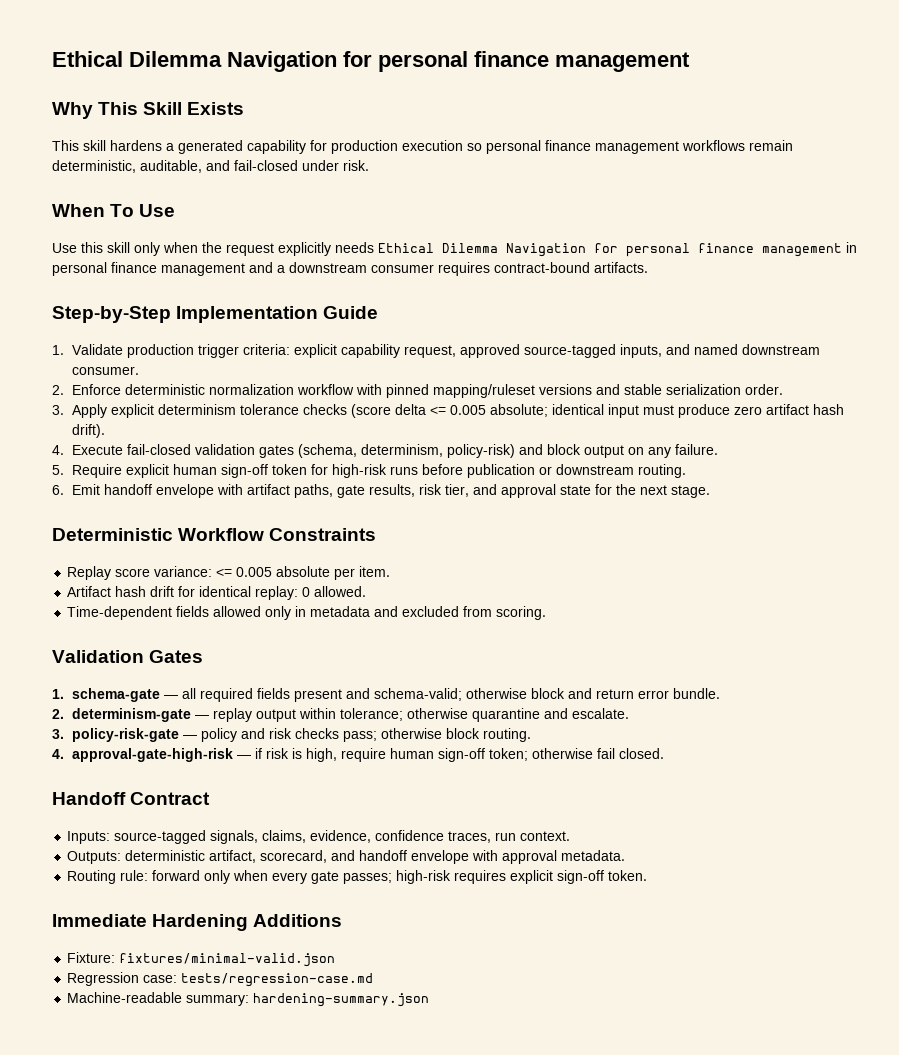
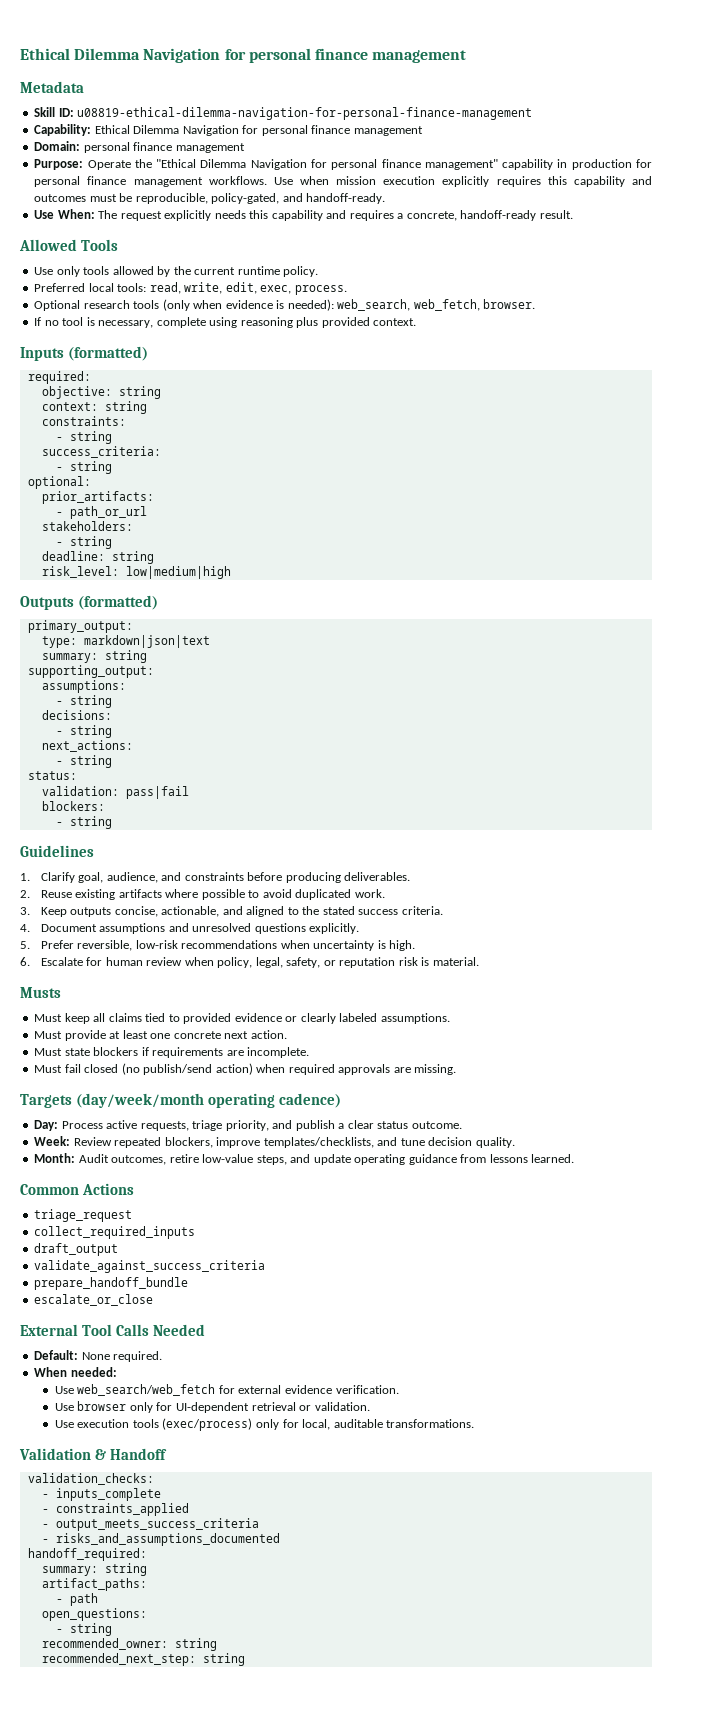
[52,51,690,72] [52,102,245,119] [52,140,793,154] [52,160,369,173] [52,204,176,217] [52,242,857,257] [52,262,648,276] [52,306,379,323] [52,344,820,358] [71,366,139,375] [52,384,783,398] [52,404,844,418] [71,424,105,438] [52,444,718,458] [52,464,686,478] [52,484,710,498] [52,528,377,541] [67,566,391,580] [67,586,367,600] [67,606,547,620] [52,650,204,663] [52,688,720,702] [52,708,629,722] [52,728,531,742] [52,748,664,762] [52,792,211,805] [67,830,571,844] [67,850,626,864] [67,870,648,884] [52,914,343,931] [67,952,336,967] [67,972,374,987] [67,992,430,1007] Ethical Dilemma Navigation for personal finance management // Why This Skill Exists // This skill hardens a generated capability for production execution so personal finance management workflows remain deterministic, auditable, and fail-closed under risk. // When To Use // Use this skill only when the request explicitly needs Ethical Dilemma Navigation for personal finance management in personal finance management and a downstream consumer requires contract-bound artifacts. // Step-by-Step Implementation Guide // 1. Validate production trigger criteria: explicit capability request, approved source-tagged inputs, and named downstream consumer. // 2. Enforce deterministic normalization workflow with pinned mapping/ruleset versions and stable serialization order. // 3. Apply explicit determinism tolerance checks (score delta <= 0.005 absolute; identical input must produce zero artifact hash drift). // 4. Execute fail-closed validation gates (schema, determinism, policy-risk) and block output on any failure. // 5. Require explicit human sign-off token for high-risk runs before publication or downstream routing. // 6. Emit handoff envelope with artifact paths, gate results, risk tier, and approval state for the next stage. // Deterministic Workflow Constraints // Replay score variance: <= 0.005 absolute per item. // Artifact hash drift for identical replay: 0 allowed. // Time-dependent fields allowed only in metadata and excluded from scoring. // Validation Gates // 1. schema-gate — all required fields present and schema-valid; otherwise block and return error bundle. // 2. determinism-gate — replay output within tolerance; otherwise quarantine and escalate. // 3. policy-risk-gate — policy and risk checks pass; otherwise block routing. // 4. approval-gate-high-risk — if risk is high, require human sign-off token; otherwise fail closed. // Handoff Contract // Inputs: source-tagged signals, claims, evidence, confidence traces, run context. // Outputs: deterministic artifact, scorecard, and handoff envelope with approval metadata. // Routing rule: forward only when every gate passes; high-risk requires explicit sign-off token. // Immediate Hardening Additions // Fixture: fixtures/minimal-valid.json // Regression case: tests/regression-case.md // Machine-readable summary: hardening-summary.json -> [20,48,467,63] [20,81,84,93] [34,107,533,120] [34,124,423,136] [34,141,245,153] [34,159,652,170] [34,176,652,187] [34,193,386,204] [34,209,573,221] [19,239,118,251] [34,266,319,277] [34,282,347,295] [34,299,536,311] [34,317,417,328] [20,346,148,361] [27,371,91,384] [41,386,161,399] [41,401,147,414] [41,416,126,426] [55,431,112,444] [41,446,161,458] [55,461,112,474] [27,476,91,489] [41,491,154,504] [55,506,147,519] [41,521,133,531] [55,536,112,549] [41,551,154,564] [41,566,231,579] [20,595,158,610] [27,620,133,633] [41,635,210,648] [41,650,147,663] [27,665,154,678] [41,680,126,693] [55,695,112,708] [41,710,112,720] [55,725,112,738] [41,740,133,752] [55,755,112,768] [27,771,77,780] [41,786,189,799] [41,801,105,811] [55,816,112,829] [20,845,94,857] [20,872,411,883] [20,889,385,900] [20,906,443,917] [20,923,360,934] [20,940,416,951] [20,957,479,968] [20,987,61,998] [34,1013,450,1024] [34,1030,287,1041] [34,1047,310,1058] [34,1063,457,1075] [20,1093,341,1108] [34,1120,462,1131] [34,1136,515,1148] [34,1153,575,1165] [20,1183,134,1195] [34,1209,133,1222] [34,1226,196,1239] [34,1243,119,1256] [34,1260,266,1273] [34,1277,189,1290] [34,1294,154,1306] [20,1324,205,1336] [34,1350,163,1362] [34,1367,117,1377] [54,1384,399,1396] [54,1401,370,1413] [54,1418,475,1431] [19,1448,167,1460] [27,1473,154,1485] [41,1488,161,1501] [41,1503,189,1516] [41,1518,259,1531] [41,1533,280,1546] [27,1548,147,1561] [41,1563,147,1576] [41,1578,147,1591] [55,1593,98,1606] [41,1608,147,1621] [55,1623,112,1636] [41,1638,217,1651] [41,1653,245,1666] Ethical Dilemma Navigation for personal finance management // Metadata // Skill ID: u08819-ethical-dilemma-navigation-for-personal-finance-management // Capability: Ethical Dilemma Navigation for personal finance management // Domain: personal finance management // Purpose: Operate the "Ethical Dilemma Navigation for personal finance management" capability in production for personal finance management workflows. Use when mission execution explicitly requires this capability and outcomes must be reproducible, policy-gated, and handoff-ready. // Use When: The request explicitly needs this capability and requires a concrete, handoff-ready result. // Allowed Tools // Use only tools allowed by the current runtime policy. // Preferred local tools: read, write, edit, exec, process. // Optional research tools (only when evidence is needed): web_search, web_fetch, browser. // If no tool is necessary, complete using reasoning plus provided context. // Inputs (formatted) // required: // objective: string // context: string // constraints: // - string // success_criteria: // - string // optional: // prior_artifacts: // - path_or_url // stakeholders: // - string // deadline: string // risk_level: low|medium|high // Outputs (formatted) // primary_output: // type: markdown|json|text // summary: string // supporting_output: // assumptions: // - string // decisions: // - string // next_actions: // - string // status: // validation: pass|fail // blockers: // - string // Guidelines // 1. Clarify goal, audience, and constraints before producing deliverables. // 2. Reuse existing artifacts where possible to avoid duplicated work. // 3. Keep outputs concise, actionable, and aligned to the stated success criteria. // 4. Document assumptions and unresolved questions explicitly. // 5. Prefer reversible, low-risk recommendations when uncertainty is high. // 6. Escalate for human review when policy, legal, safety, or reputation risk is material. // Musts // Must keep all claims tied to provided evidence or clearly labeled assumptions. // Must provide at least one concrete next action. // Must state blockers if requirements are incomplete. // Must fail closed (no publish/send action) when required approvals are missing. // Targets (day/week/month operating cadence) // Day: Process active requests, triage priority, and publish a clear status outcome. // Week: Review repeated blockers, improve templates/checklists, and tune decision quality. // Month: Audit outcomes, retire low-value steps, and update operating guidance from lessons learned. // Common Actions // triage_request // collect_required_inputs // draft_output // validate_against_success_criteria // prepare_handoff_bundle // escalate_or_close // External Tool Calls Needed // Default: None required. // When needed: // Use web_search/web_fetch for external evidence verification. // Use browser only for UI-dependent retrieval or validation. // Use execution tools (exec/process) only for local, auditable transformations. // Validation & Handoff // validation_checks: // - inputs_complete // - constraints_applied // - output_meets_success_criteria // - risks_and_assumptions_documented // handoff_required: // summary: string // artifact_paths: // - path // open_questions: // - string // recommended_owner: string // recommended_next_step: string

